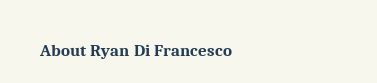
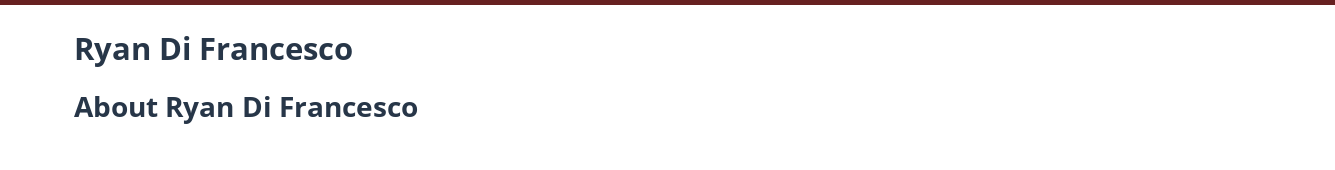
(39, 50) none -> [74,36,354,67] Ryan Di Francesco //

